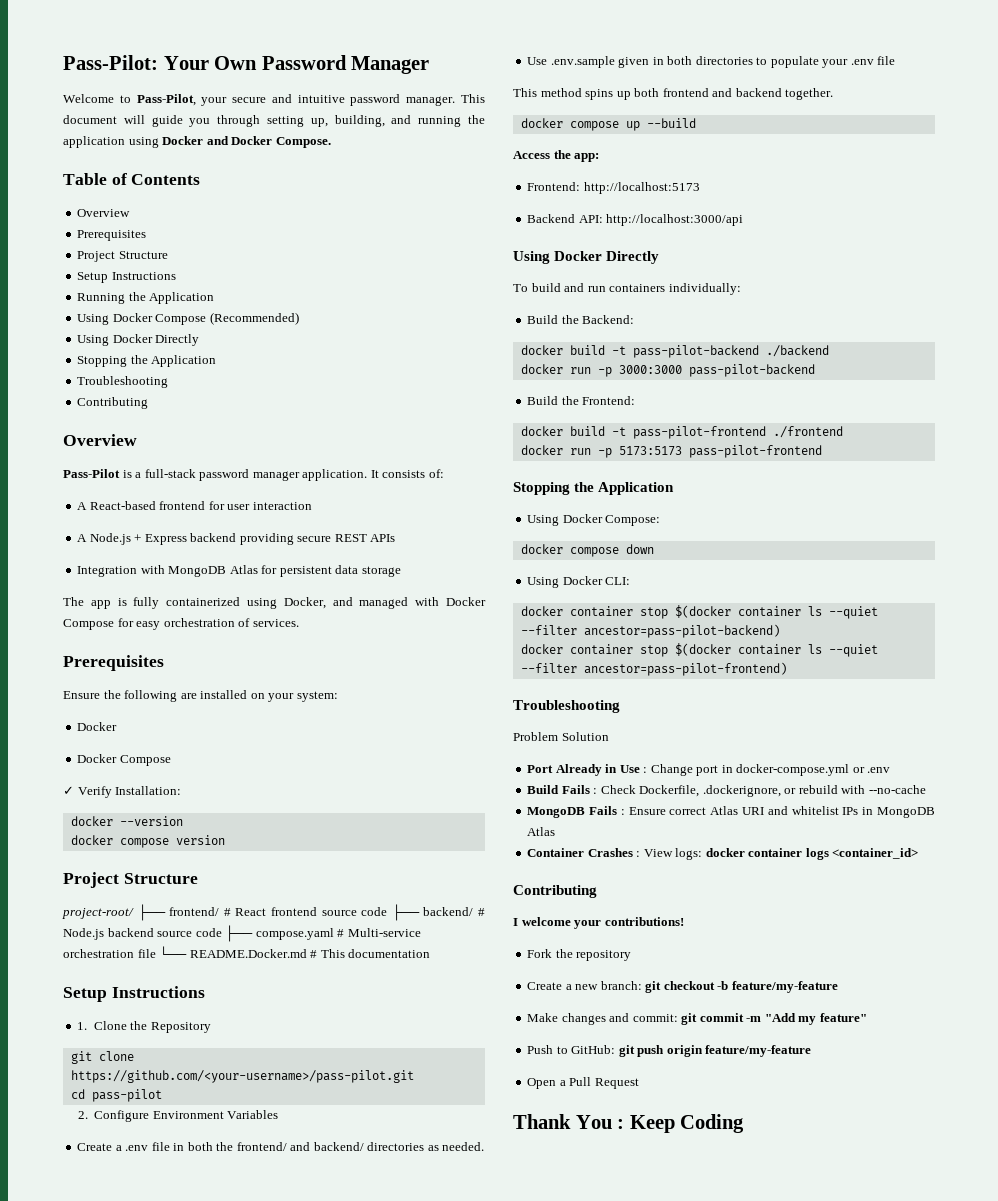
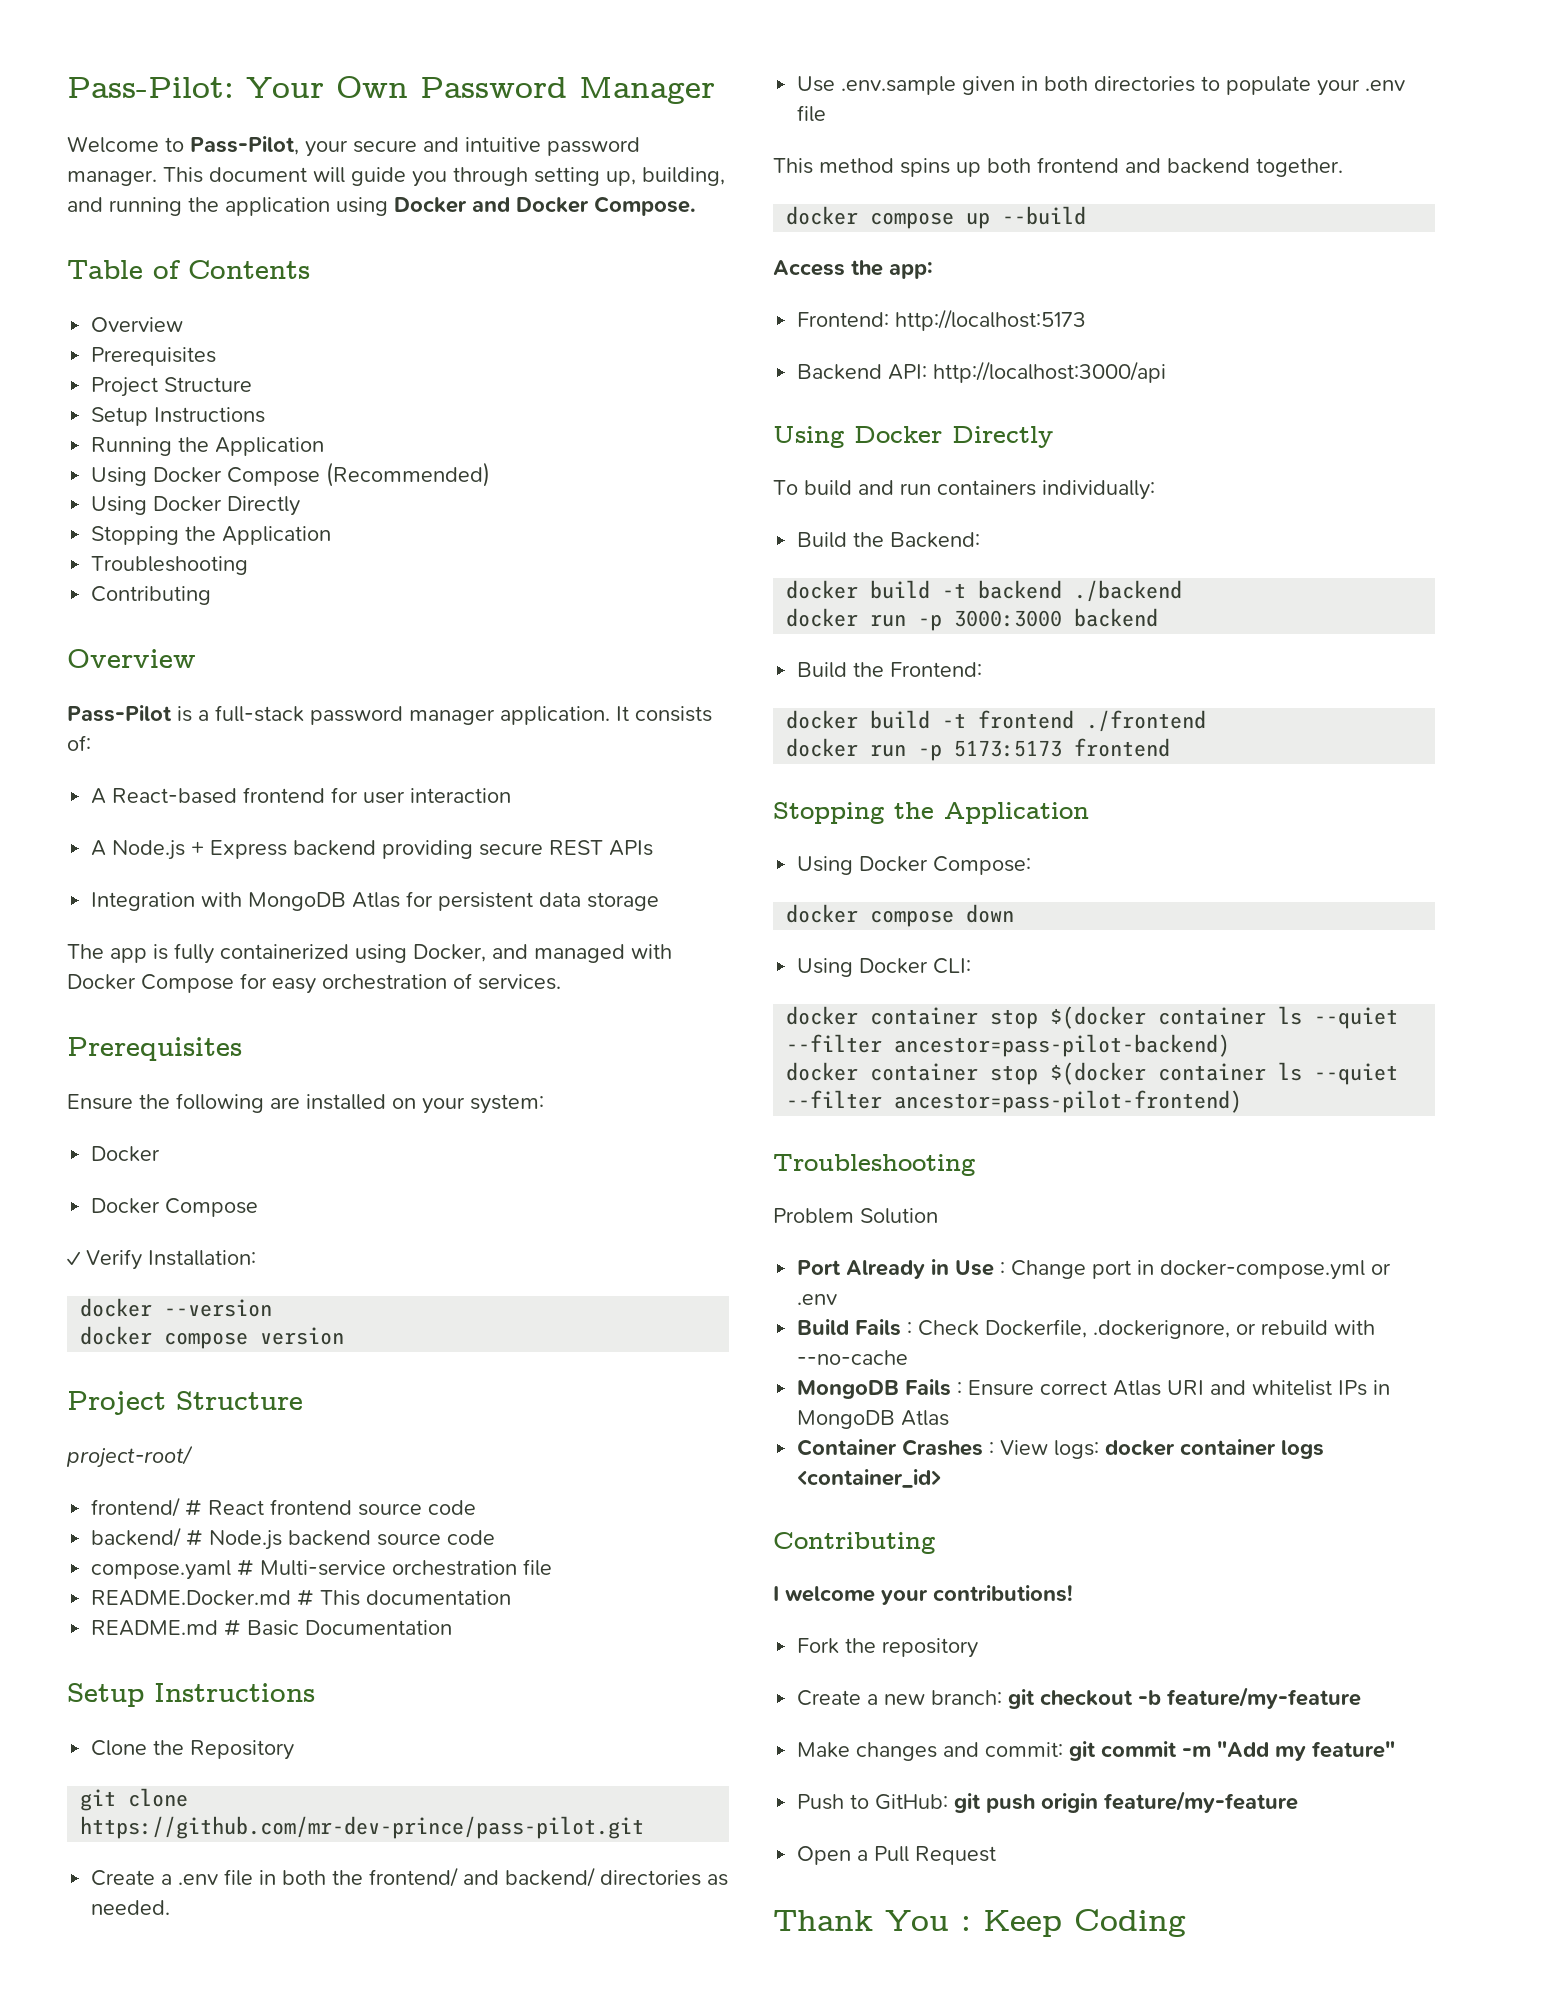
[137,904,166,921] ├── -> (193, 1456) //
[391,904,420,921] ├── -> (477, 1507) //
[225,925,254,942] ├── -> (496, 1537) //
[159,946,188,958] └── -> (553, 1567) //
[63,986,205,1002] [77,1022,88,1030] // Setup Instructions // 1. -> [91,1619,453,1636] [67,1683,315,1707] // README.md # Basic Documentation // Setup Instructions //
[70,1070,414,1083] [70,1089,162,1102] [77,1110,279,1122] https://github.com/<your-username>/pass-pilot.git // cd pass-pilot // 2. Configure Environment Variables -> [80,1816,645,1839] https://github.com/mr-dev-prince/pass-pilot.git
[632,345,759,358] pass-pilot-backend -> [978,580,1063,599] backend
[688,364,815,377] pass-pilot-backend -> [1074,608,1159,627] backend
[632,426,766,439] pass-pilot-frontend -> [978,710,1075,729] frontend
[688,445,822,458] pass-pilot-frontend -> [1074,738,1171,757] frontend

